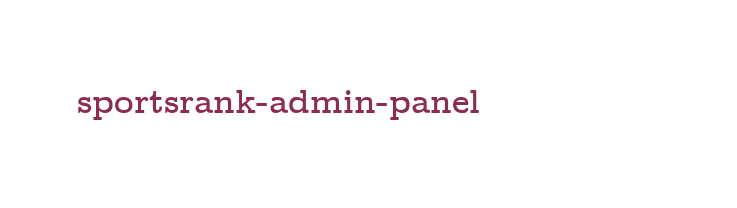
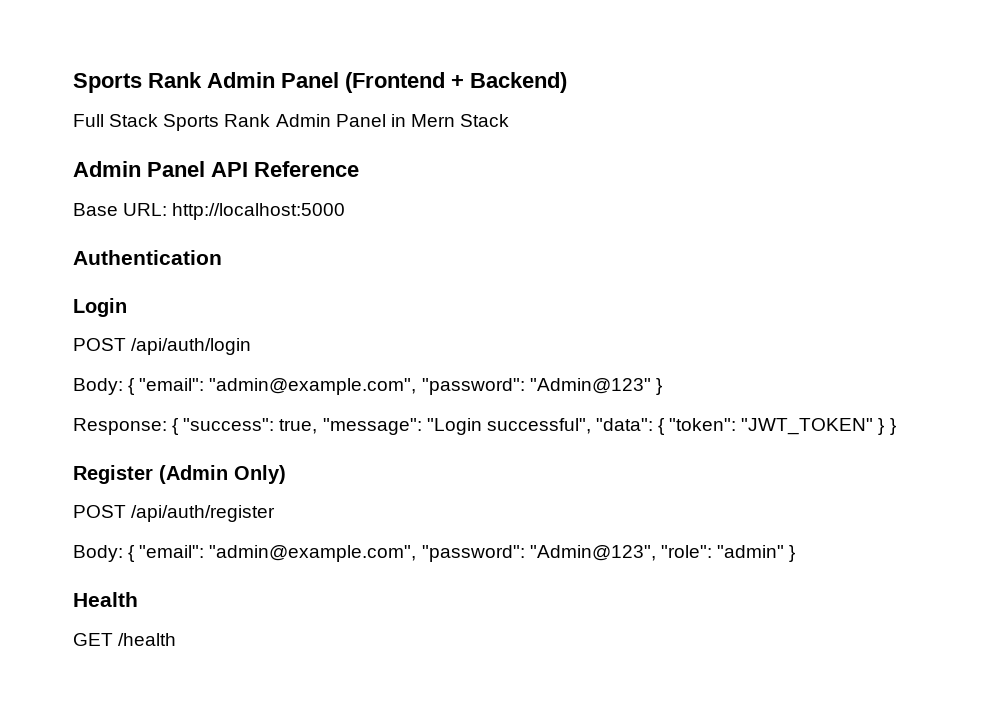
[77,90,480,120] sportsrank-admin-panel -> [73,72,567,93] [73,114,510,131] [73,161,359,177] [73,203,346,220] [73,250,222,265] [73,298,127,317] [73,338,252,355] [73,378,662,395] [73,418,896,435] [73,465,286,484] [73,505,276,522] [73,545,796,562] [73,592,138,607] [73,633,177,646] Sports Rank Admin Panel (Frontend + Backend) // Full Stack Sports Rank Admin Panel in Mern Stack // Admin Panel API Reference // Base URL: http://localhost:5000 // Authentication // Login // POST /api/auth/login // Body: { "email": "admin@example.com", "password": "Admin@123" } // Response: { "success": true, "message": "Login successful", "data": { "token": "JWT_TOKEN" } } // Register (Admin Only) // POST /api/auth/register // Body: { "email": "admin@example.com", "password": "Admin@123", "role": "admin" } // Health // GET /health

